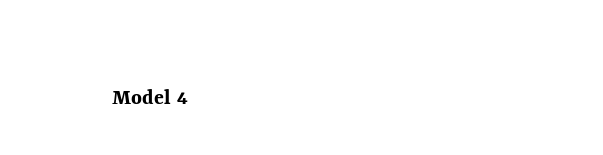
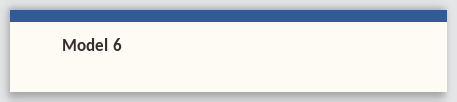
[177,92,189,104] 4 -> [112,38,122,51] 6

